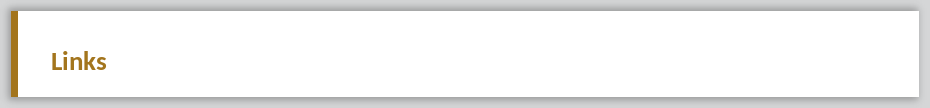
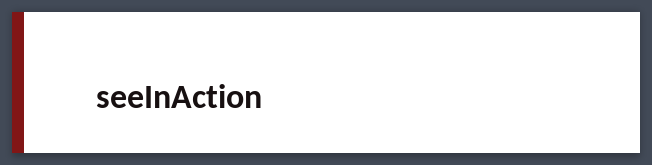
[51,51,107,70] Links -> [96,84,262,108] seeInAction

